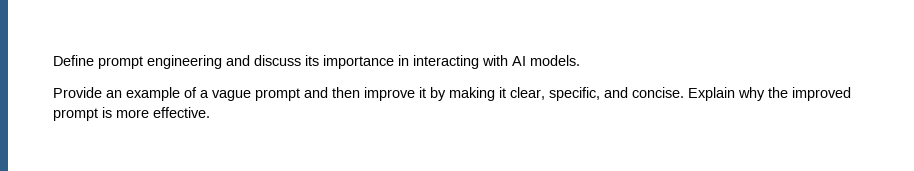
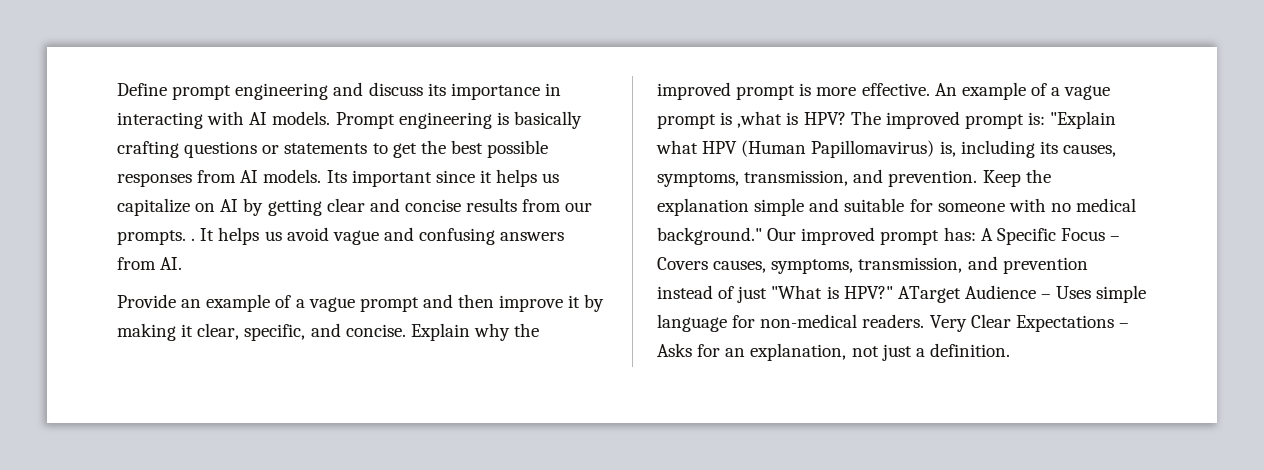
(580, 60) none -> [335,111,582,129] [117,140,549,158] [117,169,560,187] [117,198,593,216] [117,227,565,245] [117,257,183,270] Prompt engineering is basically crafting questions or statements to get the best possible responses from AI models. Its important since it helps us capitalize on AI by getting clear and concise results from our prompts. . It helps us avoid vague and confusing answers from AI.
(210, 112) none -> [934,82,1111,100] [657,111,1117,129] [656,140,1116,158] [657,169,1051,187] [657,198,1137,216] [657,227,1121,245] [657,256,1088,274] [657,285,1147,303] [657,314,1129,332] [657,343,1010,361] An example of a vague prompt is ,what is HPV? The improved prompt is: "Explain what HPV (Human Papillomavirus) is, including its causes, symptoms, transmission, and prevention. Keep the explanation simple and suitable for someone with no medical background." Our improved prompt has: A Specific Focus – Covers causes, symptoms, transmission, and prevention instead of just "What is HPV?" ATarget Audience – Uses simple language for non-medical readers. Very Clear Expectations – Asks for an explanation, not just a definition.

